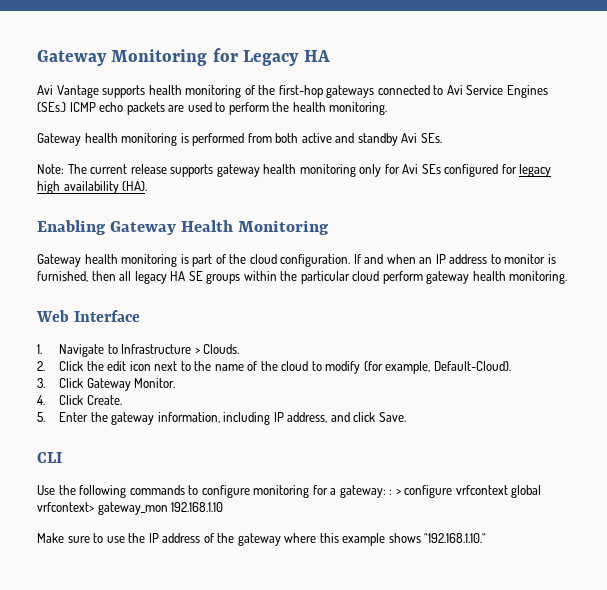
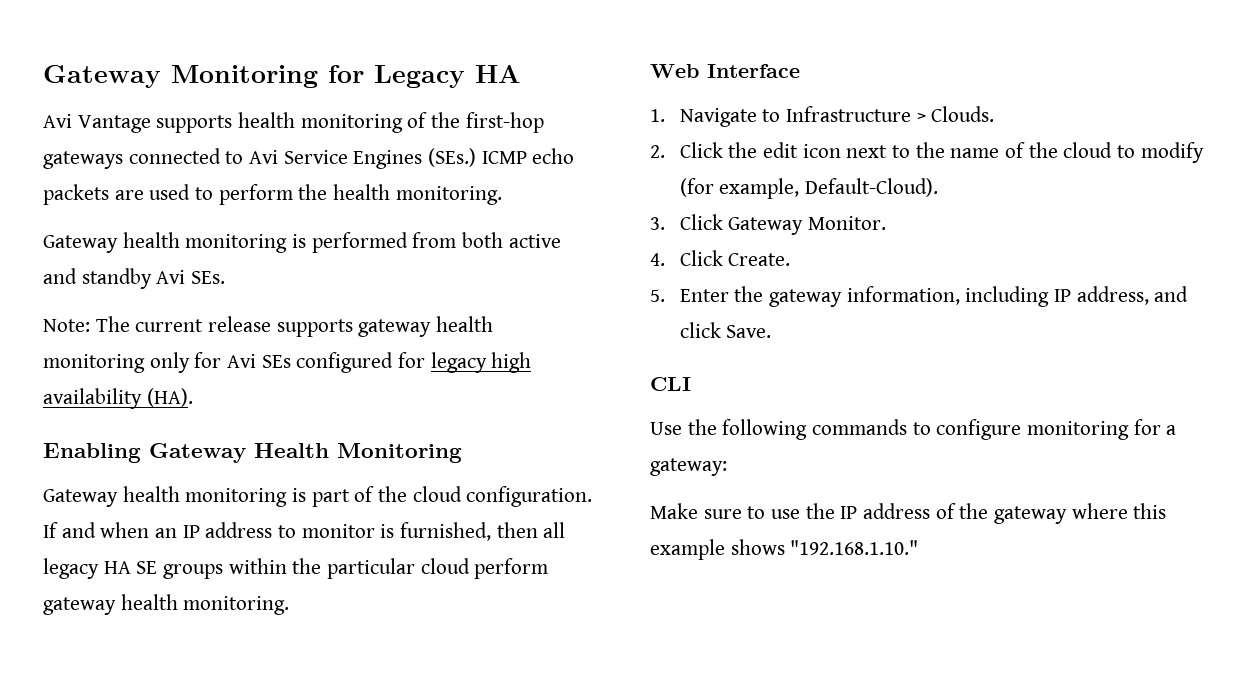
[389,485,542,498] [37,502,224,515] : > configure vrfcontext global vrfcontext> gateway_mon 192.168.1.10 -> (727, 467) none

